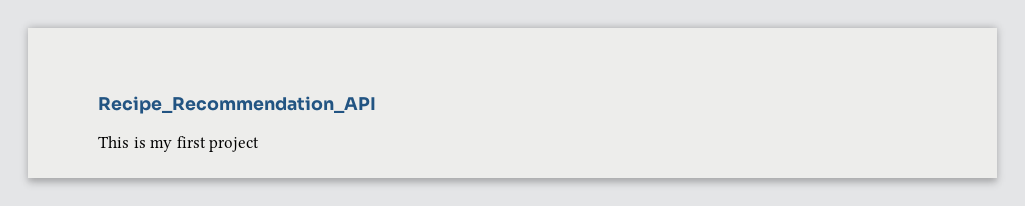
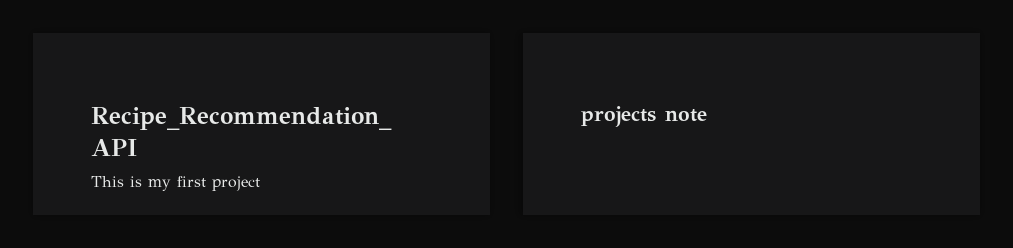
(260, 144) none -> [581,106,707,127] // projects note

